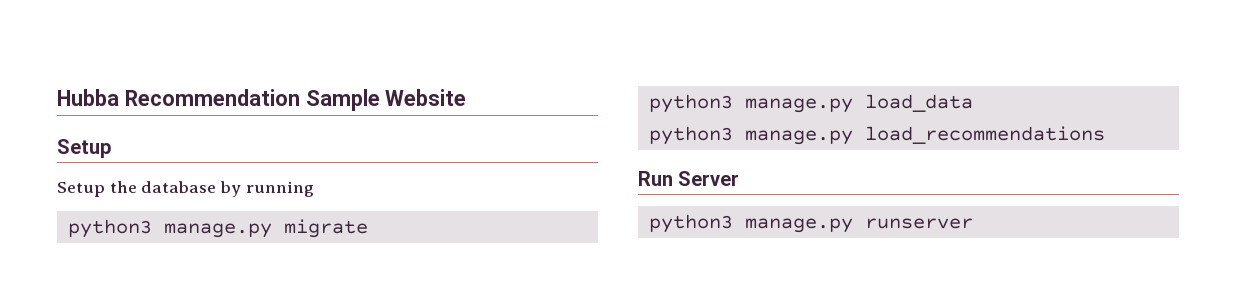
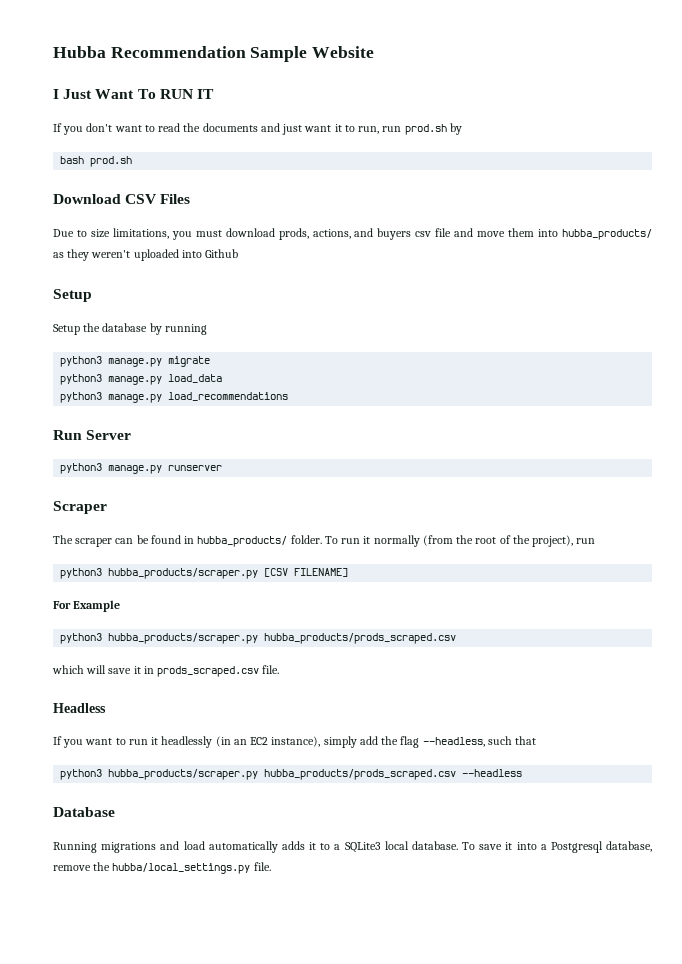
(467, 97) none -> [53,89,214,99] [53,123,462,135] [60,156,133,167] [53,194,191,204] [53,228,652,240] [53,249,239,261] // I Just Want To RUN IT // If you don't want to read the documents and just want it to run, run prod.sh by // bash prod.sh // Download CSV Files // Due to size limitations, you must download prods, actions, and buyers csv file and move them into hubba_products/ as they weren't uploaded into Github
(973, 223) none -> [53,501,107,514] [53,535,596,547] [60,568,349,579] [53,600,121,612] [60,633,457,644] [52,665,280,677] [53,703,106,713] [53,736,537,748] [60,769,523,780] [53,807,115,817] [53,841,653,853] [53,862,271,874] // Scraper // The scraper can be found in hubba_products/ folder. To run it normally (from the root of the project), run // python3 hubba_products/scraper.py [CSV FILENAME] // For Example // python3 hubba_products/scraper.py hubba_products/prods_scraped.csv // which will save it in prods_scraped.csv file. // Headless // If you want to run it headlessly (in an EC2 instance), simply add the flag --headless, such that // python3 hubba_products/scraper.py hubba_products/prods_scraped.csv --headless // Database // Running migrations and load automatically adds it to a SQLite3 local database. To save it into a Postgresql database, remove the hubba/local_settings.py file.

